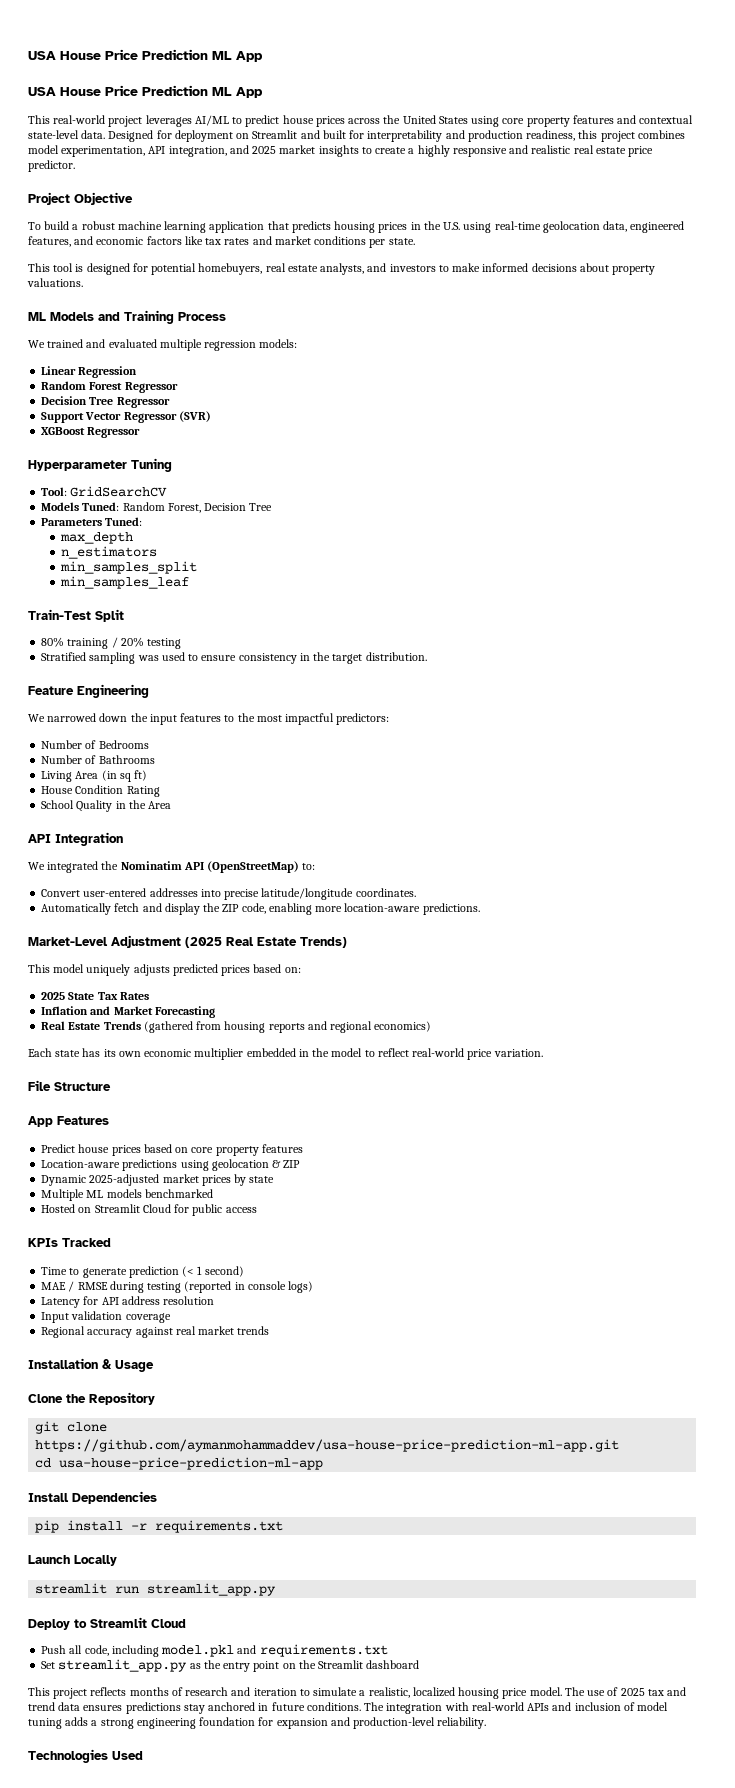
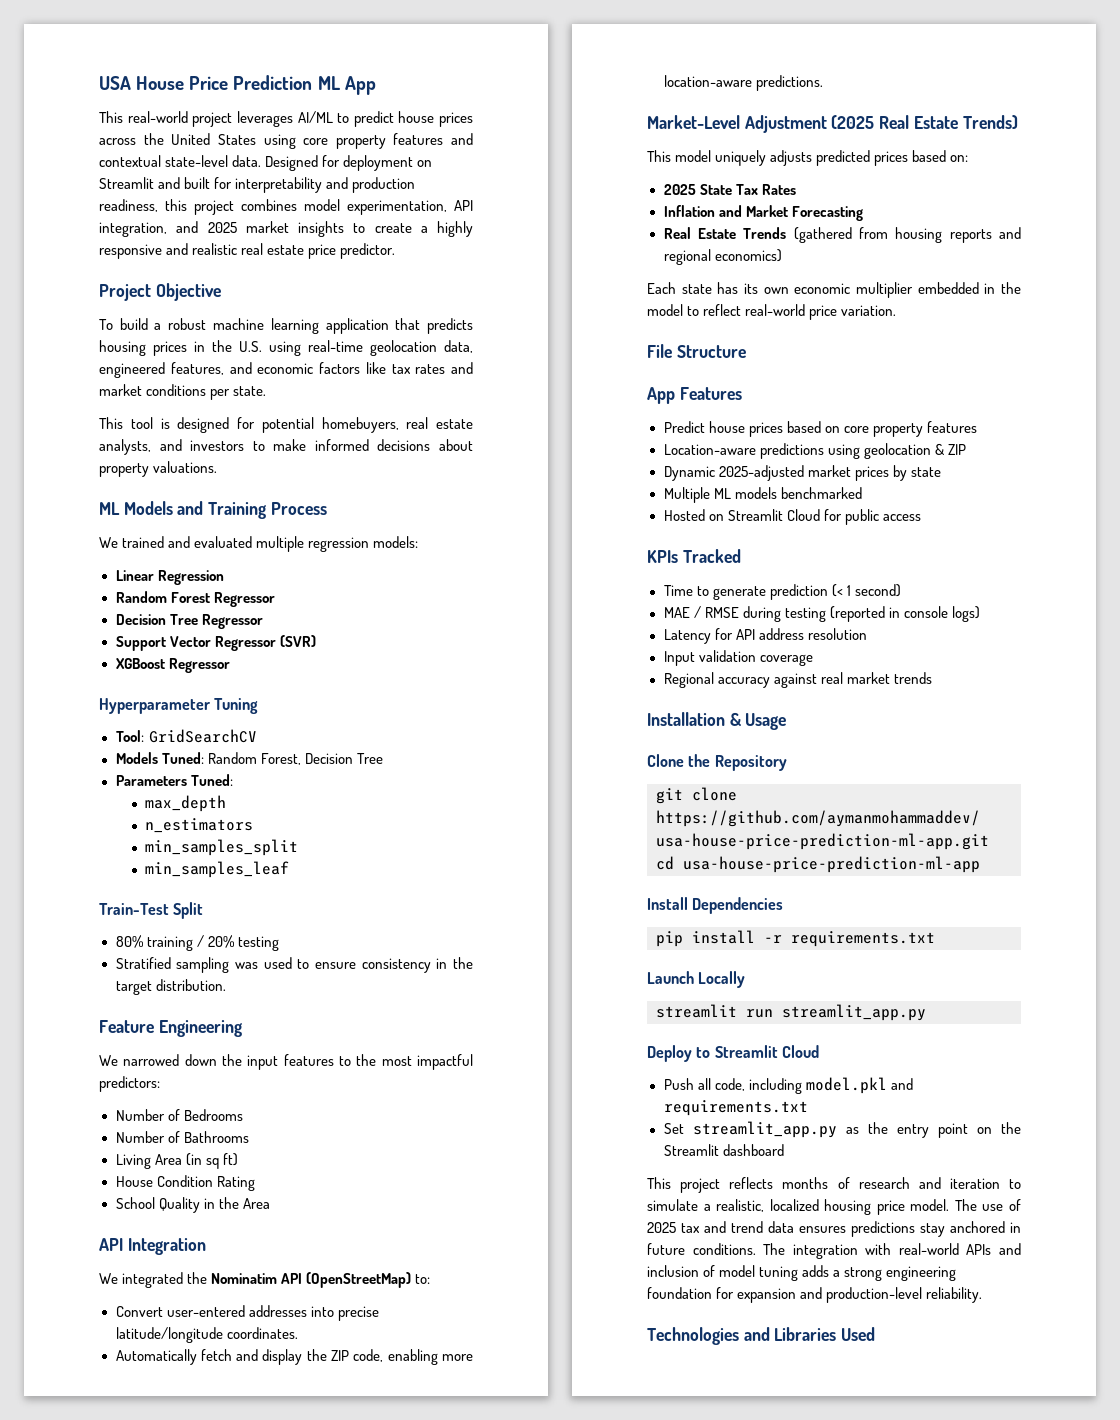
[28,49,263,62] [28,85,263,98] USA House Price Prediction ML App // USA House Price Prediction ML App -> [99,75,376,95] USA House Price Prediction ML App
(108, 1756) none -> [743,1327,837,1341] and Libraries

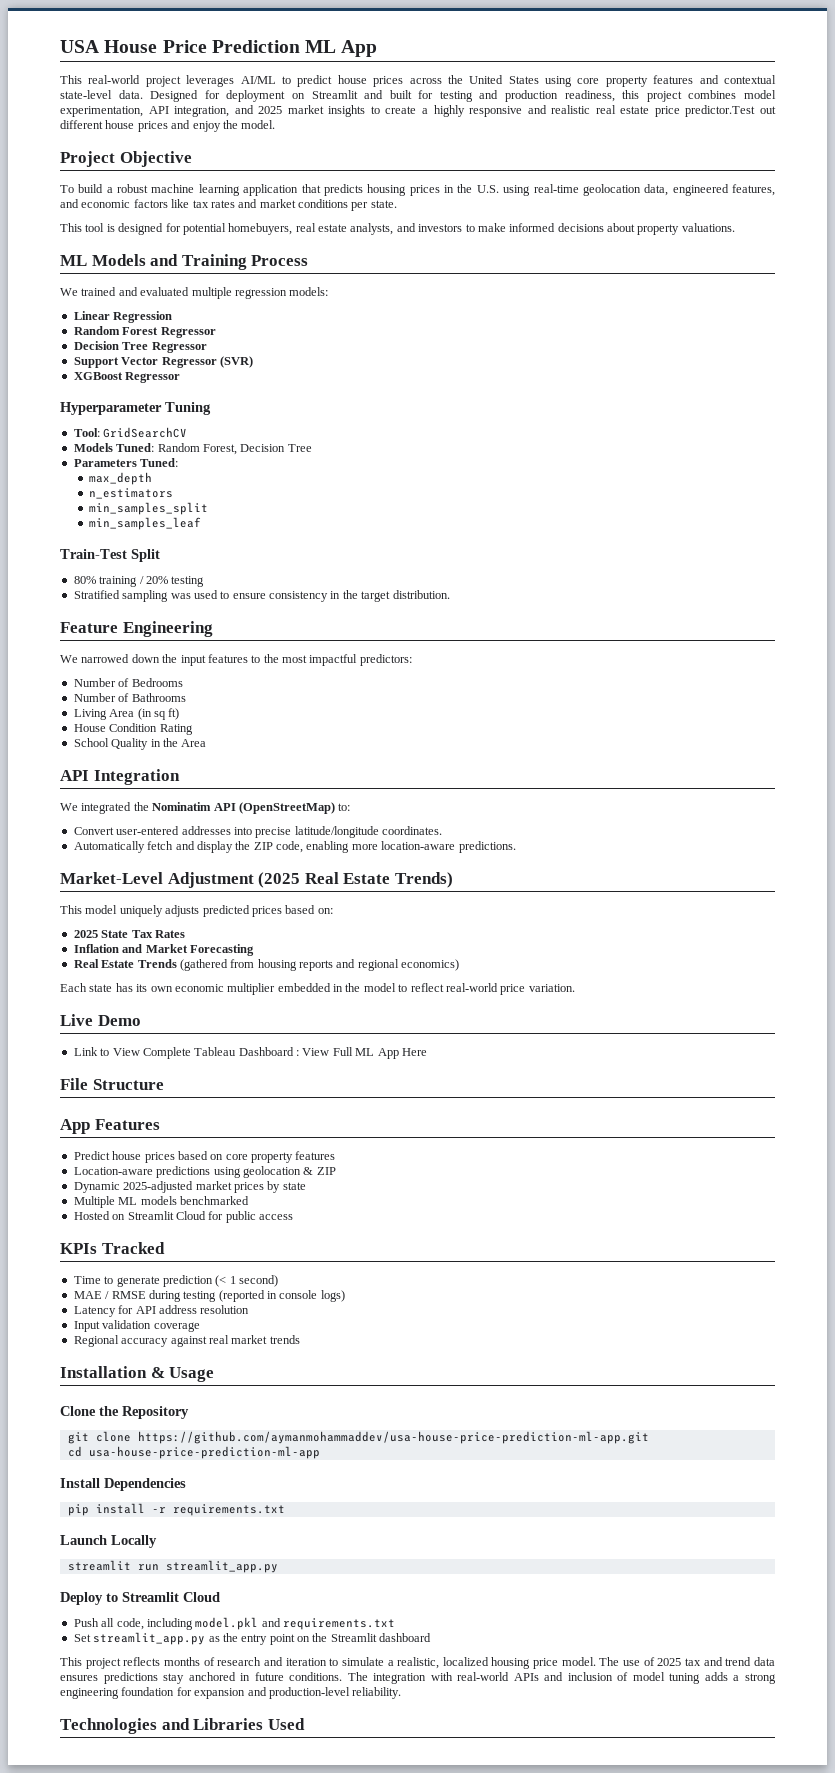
[235,177,323,193] interpretability -> [439,91,473,102] testing
[340,243,396,259] predictor. -> [685,105,776,117] [60,120,276,132] predictor.Test out different house prices and enjoy the model.
(897, 310) none -> [60,1014,141,1026] [73,1047,427,1059] // Live Demo // Link to View Complete Tableau Dashboard : View Full ML App Here

